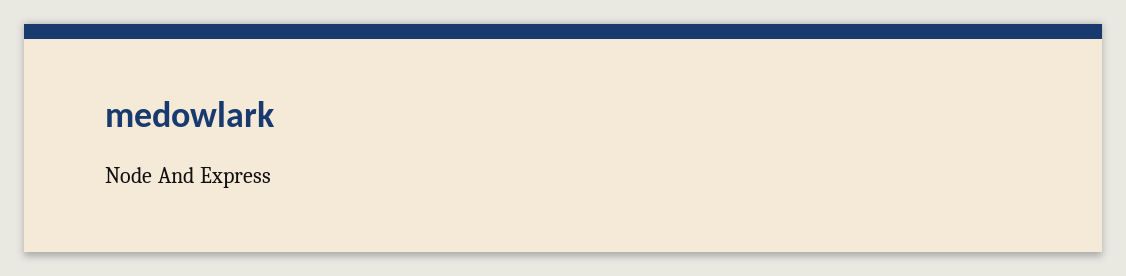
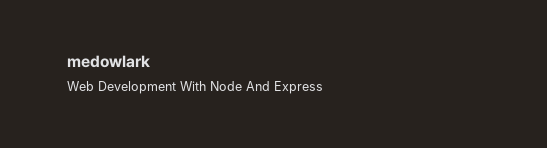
(275, 114) none -> [67,81,206,94] Web Development With

